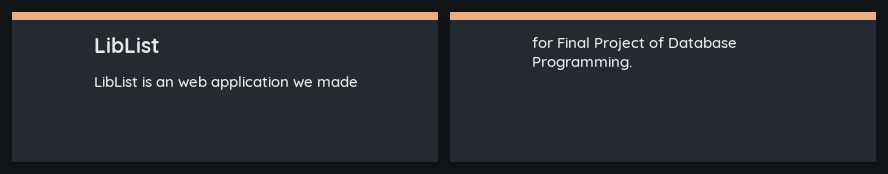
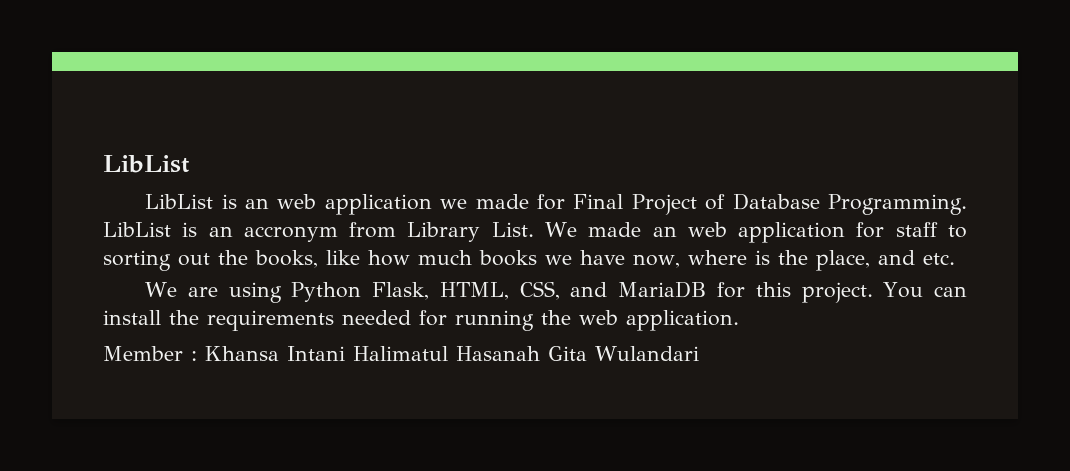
(632, 63) none -> [103,222,968,243] [103,250,955,271] [145,281,968,303] [103,310,739,331] [103,346,699,361] LibList is an accronym from Library List. We made an web application for staff to sorting out the books, like how much books we have now, where is the place, and etc. // We are using Python Flask, HTML, CSS, and MariaDB for this project. You can install the requirements needed for running the web application. // Member : Khansa Intani Halimatul Hasanah Gita Wulandari

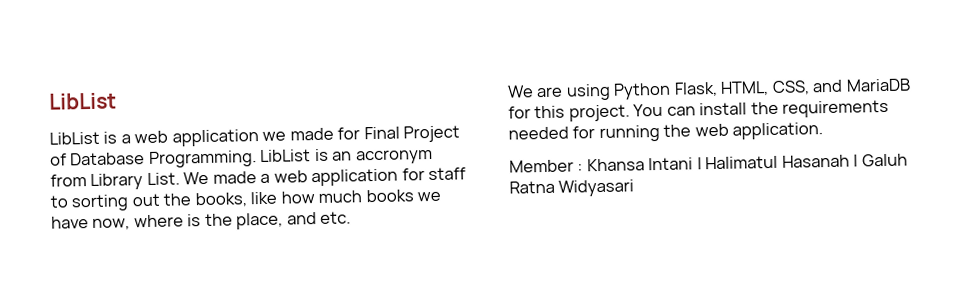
[244,198,269,209] an -> [120,134,131,144] a
[652,226,677,237] an -> [260,173,271,184] a
(345, 353) none -> [696,157,702,170] |
[548,346,699,361] Gita Wulandari -> [853,153,908,167] [509,179,635,197] | Galuh Ratna Widyasari

